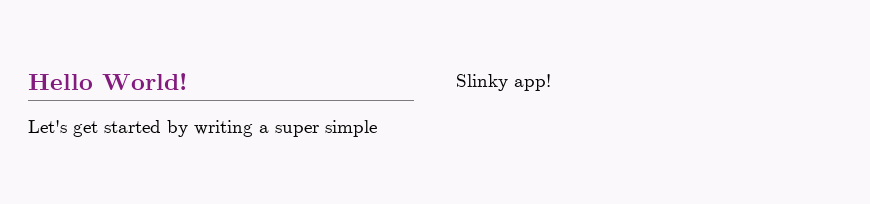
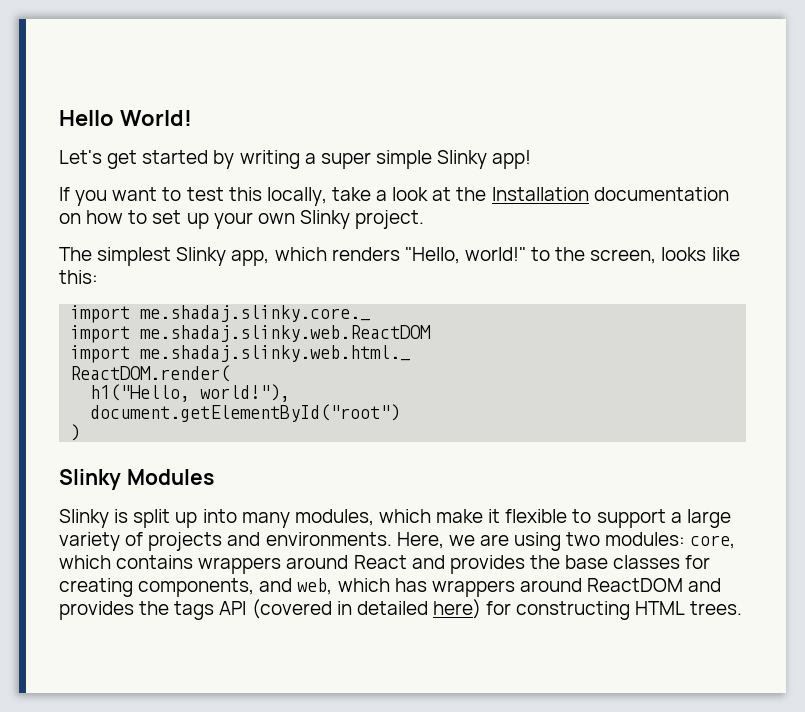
(551, 82) none -> [59,187,729,206] [59,210,425,229] [59,247,740,266] [59,270,98,284] [70,305,371,323] [70,325,432,343] [70,345,411,363] [70,365,231,382] [90,384,291,402] [90,404,401,422] [70,424,81,441] [59,469,214,490] [59,509,731,528] [59,532,736,551] [59,555,711,574] [59,578,722,597] [59,599,743,620] // If you want to test this locally, take a look at the Installation documentation on how to set up your own Slinky project. // The simplest Slinky app, which renders "Hello, world!" to the screen, looks like this: // import me.shadaj.slinky.core._ // import me.shadaj.slinky.web.ReactDOM // import me.shadaj.slinky.web.html._ // ReactDOM.render( // h1("Hello, world!"), // document.getElementById("root") // ) // Slinky Modules // Slinky is split up into many modules, which make it flexible to support a large variety of projects and environments. Here, we are using two modules: core, which contains wrappers around React and provides the base classes for creating components, and web, which has wrappers around ReactDOM and provides the tags API (covered in detailed here) for constructing HTML trees.

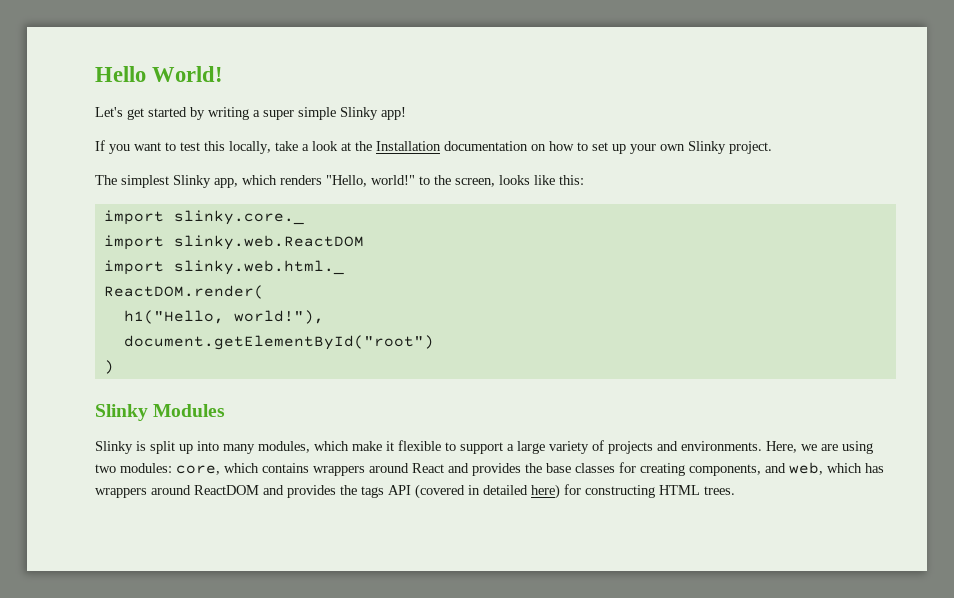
[140,305,371,322] [70,325,432,343] [70,345,411,363] me.shadaj.slinky.core._ // import me.shadaj.slinky.web.ReactDOM // import me.shadaj.slinky.web.html._ -> [173,210,304,225] [103,235,364,250] [103,260,344,275] slinky.core._ // import slinky.web.ReactDOM // import slinky.web.html._

